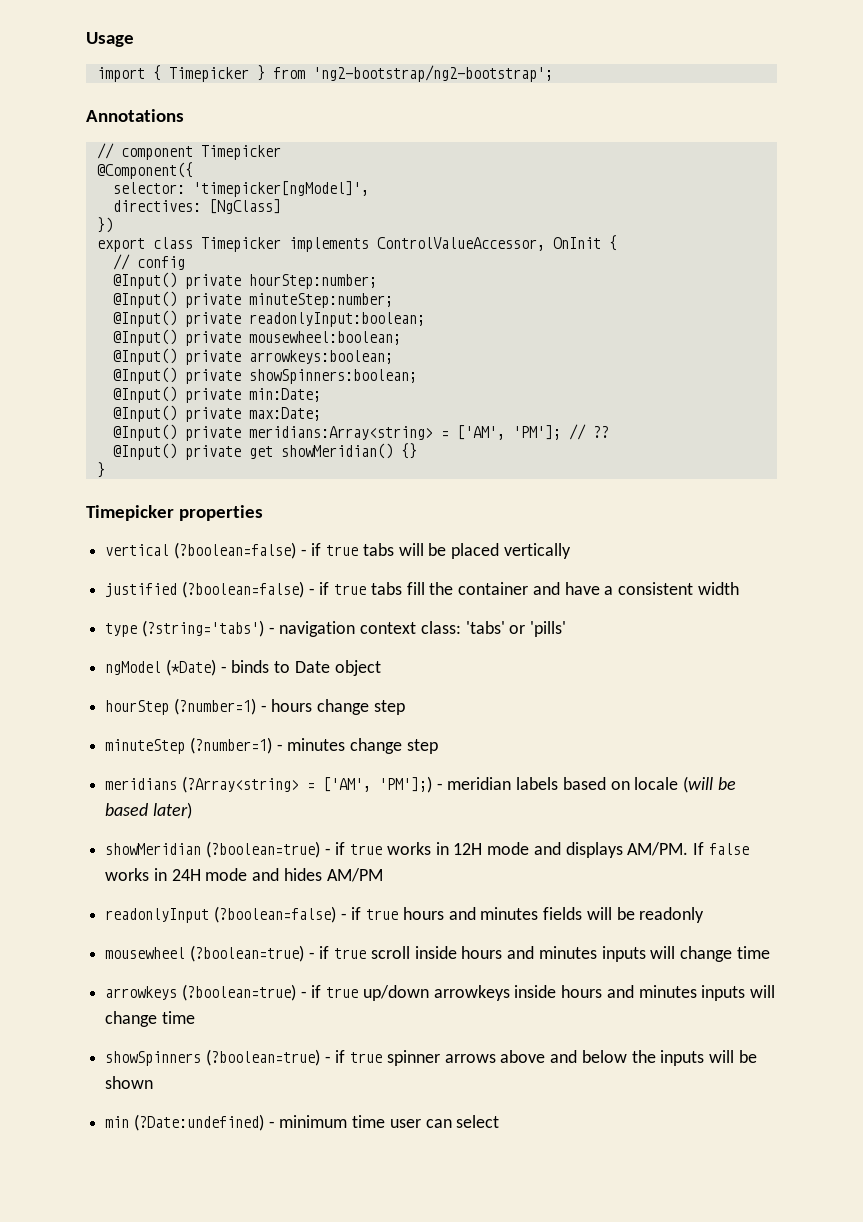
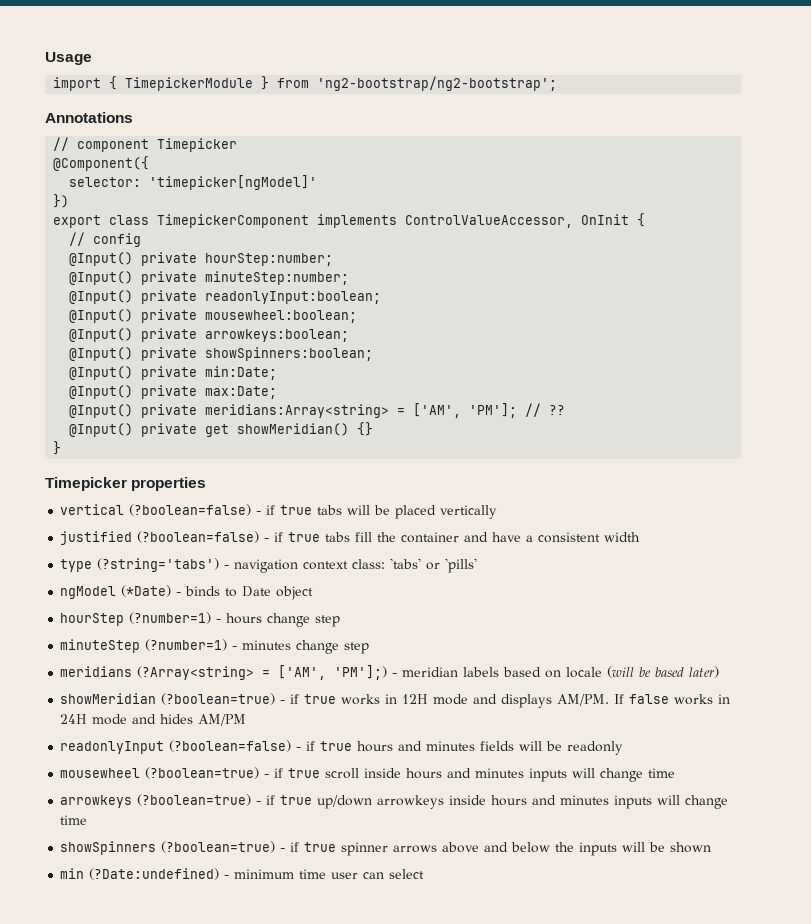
[168,67,249,82] Timepicker -> [125,77,254,91] TimepickerModule
[192,181,369,197] [112,199,281,214] 'timepicker[ngModel]', // directives: [NgClass] -> [149,175,318,190] 'timepicker[ngModel]'
[200,237,281,252] Timepicker -> [157,214,310,228] TimepickerComponent

